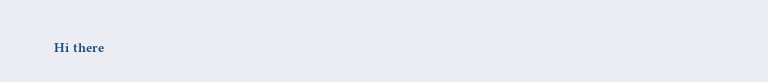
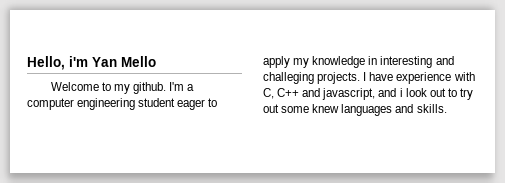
[54,43,104,52] Hi there -> [27,56,156,70] [50,82,195,94] [27,98,218,110] [263,56,454,68] [263,72,475,84] [263,88,473,100] [263,104,447,116] Hello, i'm Yan Mello // Welcome to my github. I'm a computer engineering student eager to apply my knowledge in interesting and challeging projects. I have experience with C, C++ and javascript, and i look out to try out some knew languages and skills.

